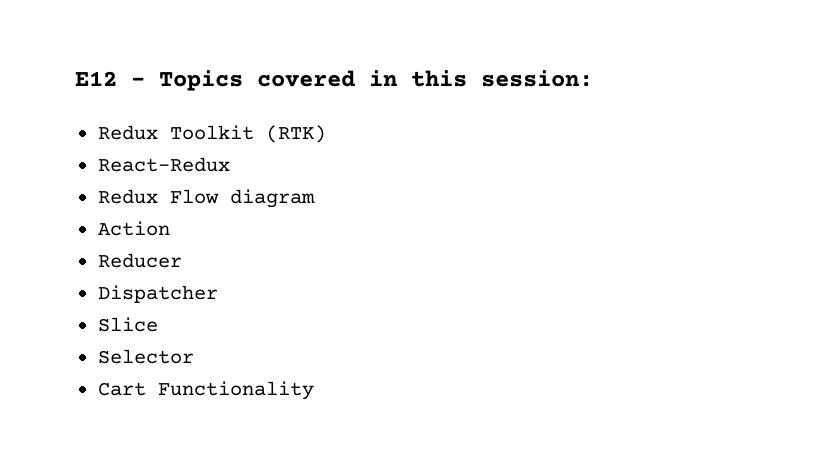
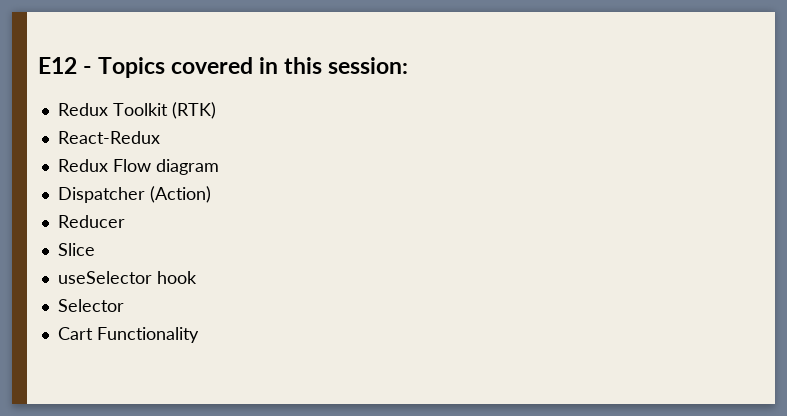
[97,221,170,236] Action -> [57,186,211,203] Dispatcher (Action)
[97,285,218,303] [97,317,158,332] Dispatcher // Slice -> [57,243,95,256] [57,271,197,284] Slice // useSelector hook

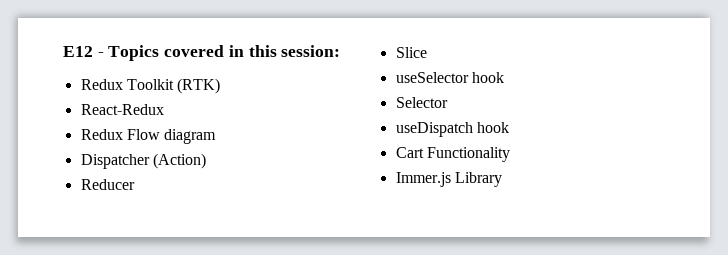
(124, 305) none -> [395,122,509,137] // useDispatch hook
(199, 335) none -> [395,172,502,187] // Immer.js Library

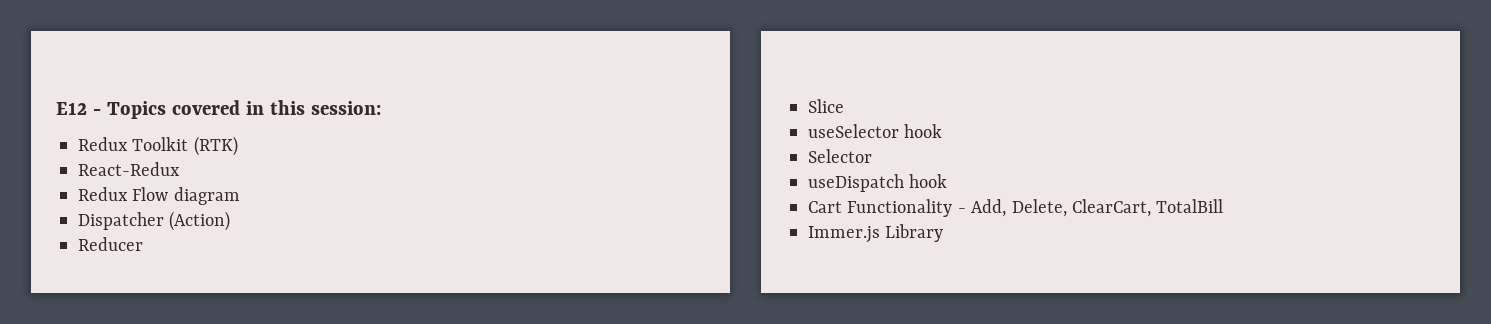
(510, 154) none -> [957,199,1224,217] - Add, Delete, ClearCart, TotalBill

